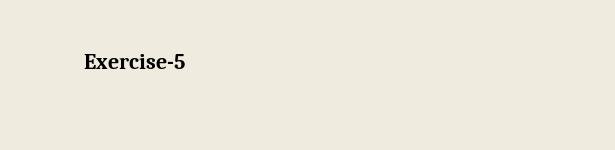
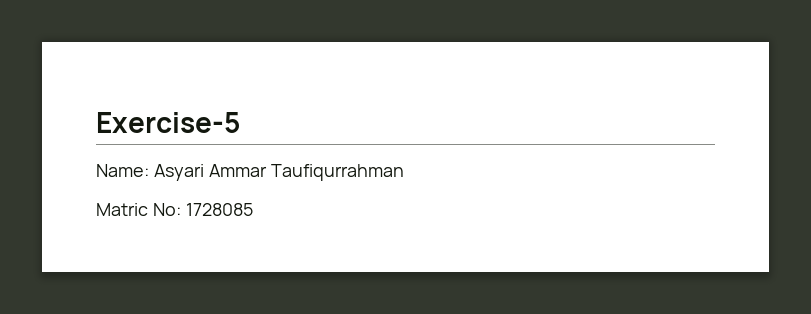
(185, 61) none -> [96,164,404,181] [96,203,253,216] // Name: Asyari Ammar Taufiqurrahman // Matric No: 1728085

